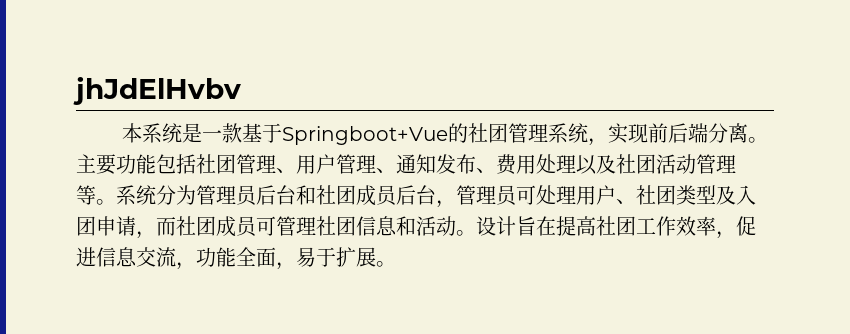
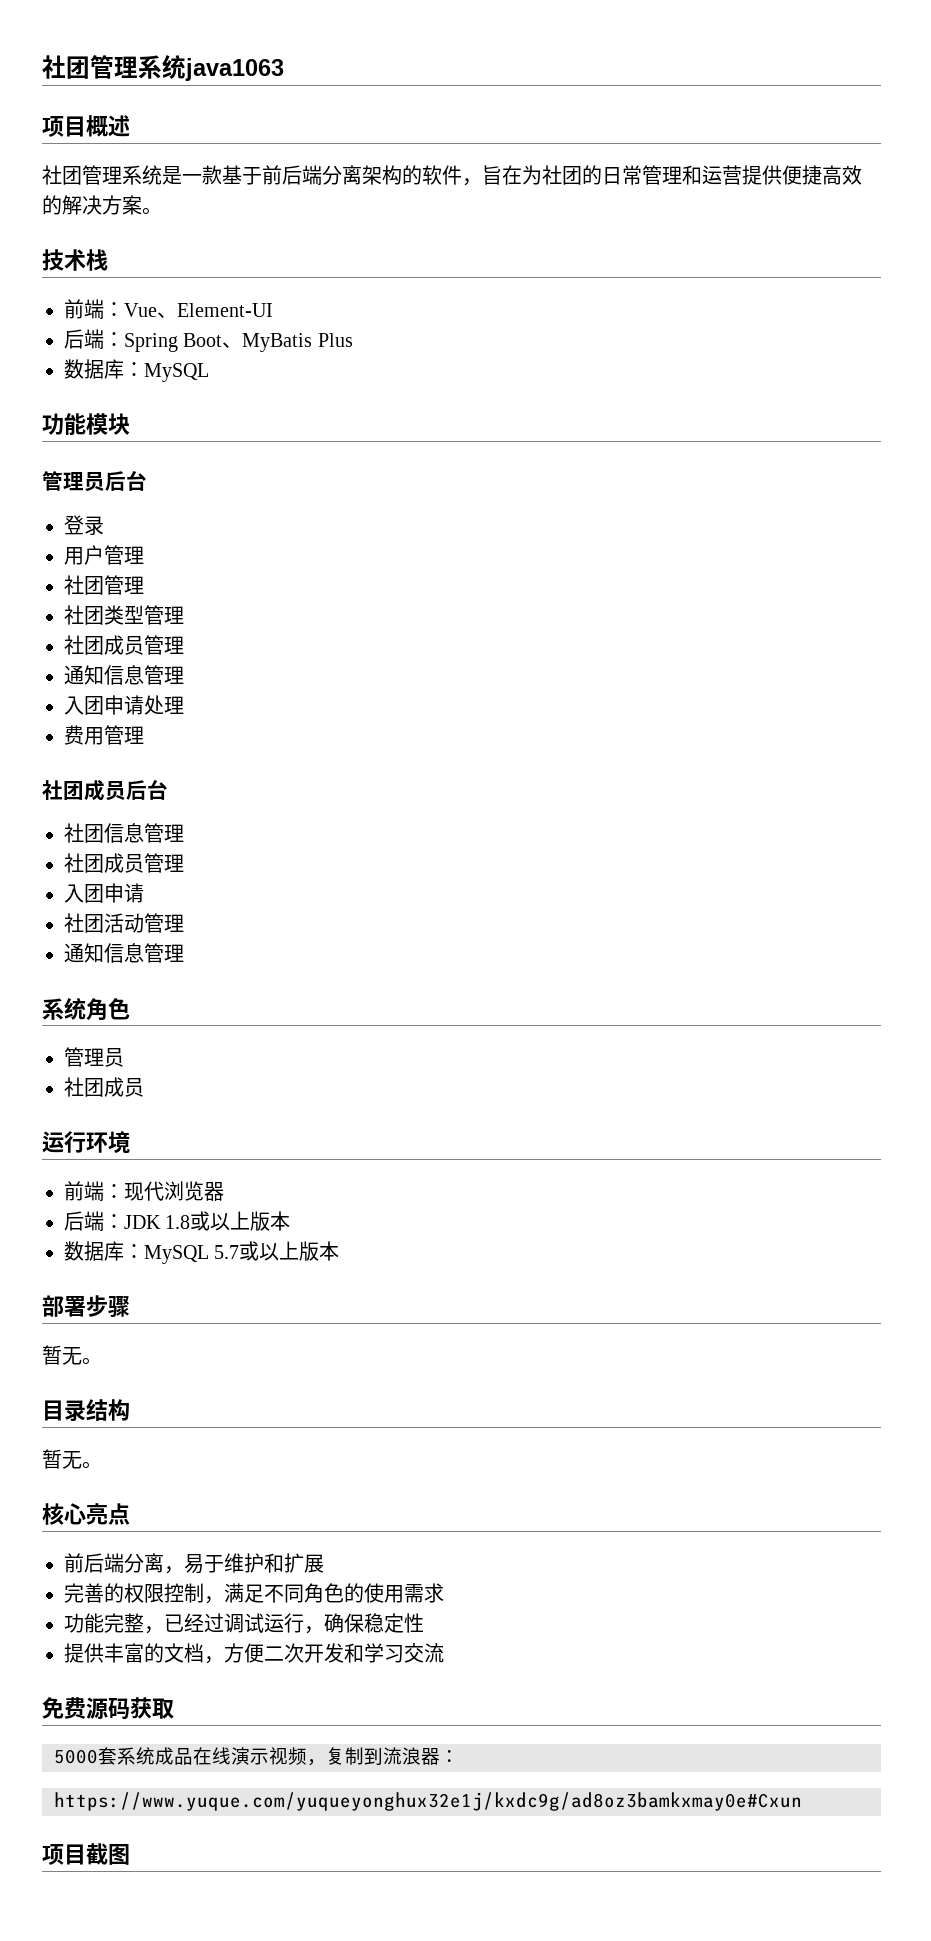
[73,77,241,105] [122,123,769,146] [76,154,736,175] [76,185,756,208] [76,216,756,239] [76,247,396,270] jhJdElHvbv // 本系统是一款基于Springboot+Vue的社团管理系统，实现前后端分离。主要功能包括社团管理、用户管理、通知发布、费用处理以及社团活动管理等。系统分为管理员后台和社团成员后台，管理员可处理用户、社团类型及入团申请，而社团成员可管理社团信息和活动。设计旨在提高社团工作效率，促进信息交流，功能全面，易于扩展。 -> [42,55,284,81] [42,115,130,137] [42,165,862,186] [42,195,162,215] [42,249,108,271] [64,299,273,319] [64,329,353,352] [64,359,209,382] [42,413,130,435] [42,471,147,492] [64,515,104,535] [64,545,144,565] [64,575,144,595] [64,605,184,625] [64,635,184,655] [64,665,184,685] [64,695,184,715] [64,725,144,745] [42,779,168,801] [64,823,184,843] [64,853,184,873] [64,883,144,903] [64,913,184,933] [64,943,184,963] [42,997,130,1021] [64,1047,124,1067] [64,1077,144,1097] [42,1131,130,1153] [64,1181,224,1201] [64,1211,291,1231] [64,1241,340,1264] [42,1295,130,1318] [42,1345,102,1365] [42,1399,130,1422] [42,1449,102,1469] [42,1503,130,1525] [64,1553,324,1574] [64,1583,444,1604] [64,1613,424,1634] [64,1643,444,1664] [42,1697,174,1720] [54,1747,459,1766] [54,1792,802,1811] [42,1843,130,1865] 社团管理系统java1063 // 项目概述 // 社团管理系统是一款基于前后端分离架构的软件，旨在为社团的日常管理和运营提供便捷高效的解决方案。 // 技术栈 // 前端：Vue、Element-UI // 后端：Spring Boot、MyBatis Plus // 数据库：MySQL // 功能模块 // 管理员后台 // 登录 // 用户管理 // 社团管理 // 社团类型管理 // 社团成员管理 // 通知信息管理 // 入团申请处理 // 费用管理 // 社团成员后台 // 社团信息管理 // 社团成员管理 // 入团申请 // 社团活动管理 // 通知信息管理 // 系统角色 // 管理员 // 社团成员 // 运行环境 // 前端：现代浏览器 // 后端：JDK 1.8或以上版本 // 数据库：MySQL 5.7或以上版本 // 部署步骤 // 暂无。 // 目录结构 // 暂无。 // 核心亮点 // 前后端分离，易于维护和扩展 // 完善的权限控制，满足不同角色的使用需求 // 功能完整，已经过调试运行，确保稳定性 // 提供丰富的文档，方便二次开发和学习交流 // 免费源码获取 // 5000套系统成品在线演示视频，复制到流浪器： // https://www.yuque.com/yuqueyonghux32e1j/kxdc9g/ad8oz3bamkxmay0e#Cxun // 项目截图

